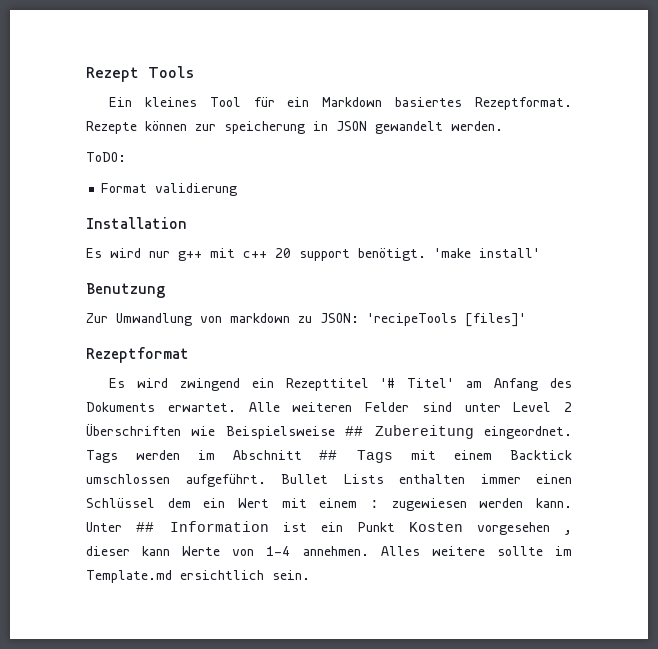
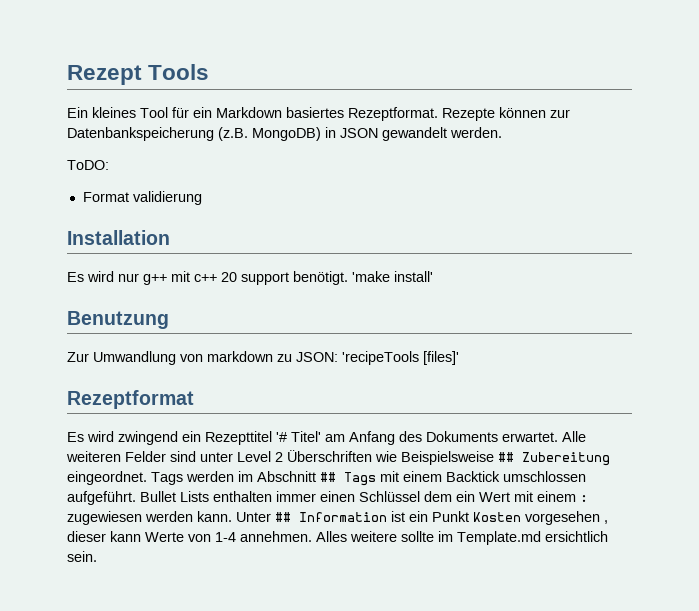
[224,121,305,134] speicherung -> [67,127,321,141] Datenbankspeicherung (z.B. MongoDB)

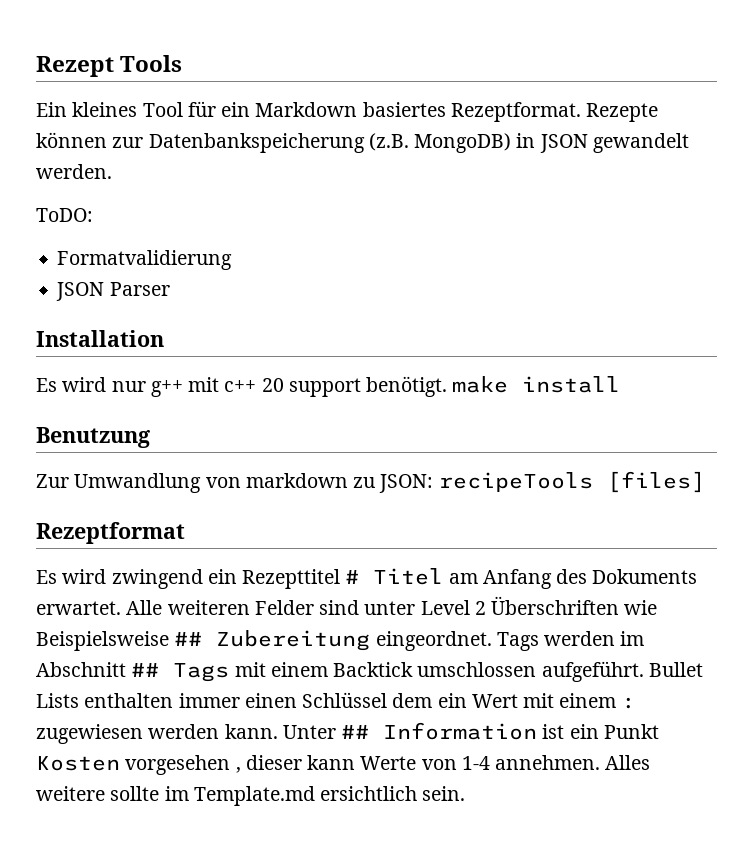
[82,191,202,205] Format validierung -> [57,250,233,270] [56,282,170,301] Formatvalidierung // JSON Parser
[352,271,433,282] 'make install' -> [452,376,621,393] make install
[342,351,459,365] 'recipeTools [files]' -> [438,471,705,493] recipeTools [files]
[276,431,321,442] '# Titel' -> [345,568,444,585] # Titel

